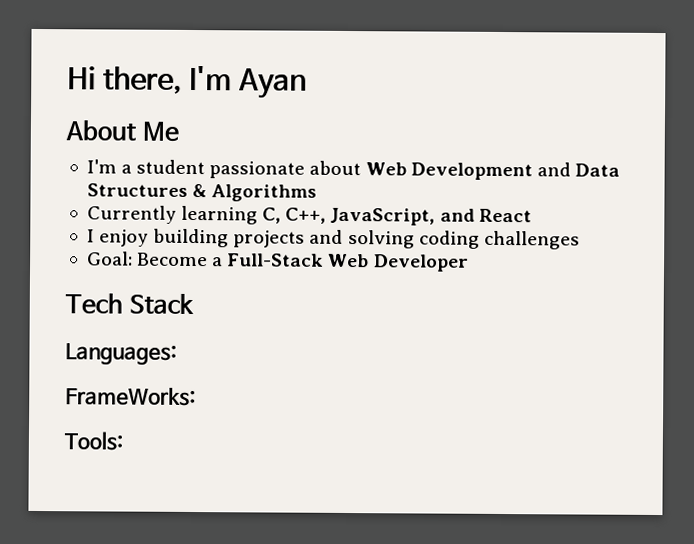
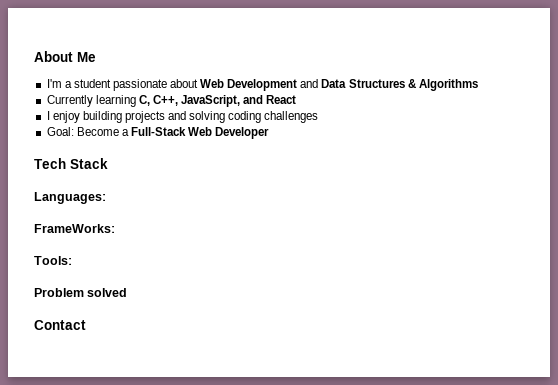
[67,65,308,99] Hi there, I'm Ayan // -> (34, 56) none
(123, 441) none -> [34,288,128,297] [34,320,86,330] // Problem solved // Contact

